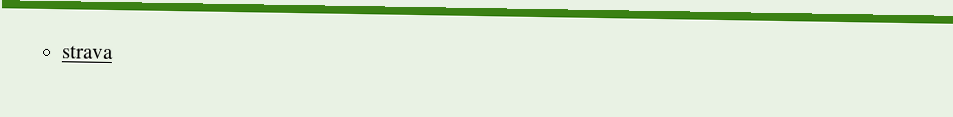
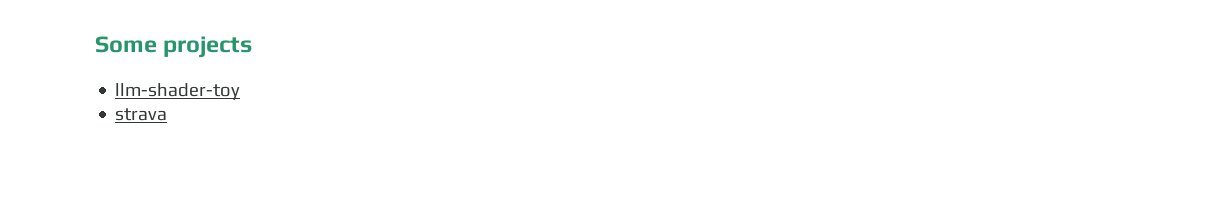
(61, 52) none -> [95,36,253,58] [115,83,241,100] Some projects // llm-shader-toy //

